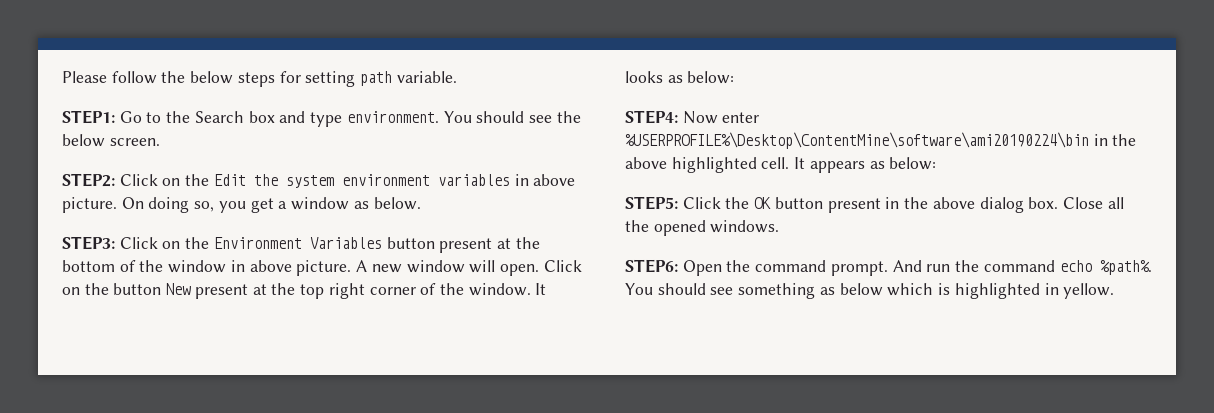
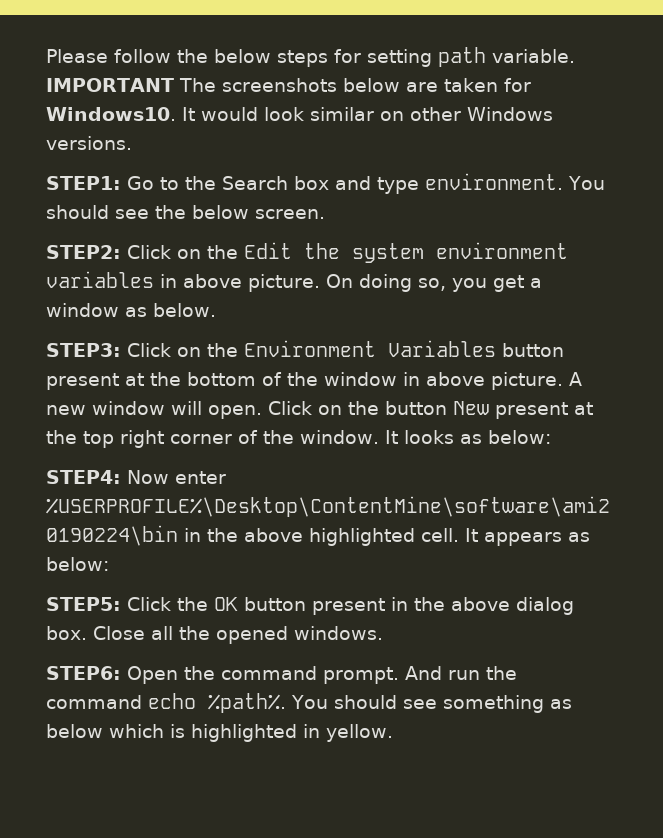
(457, 77) none -> [46,78,531,92] [46,107,553,121] [46,136,132,150] IMPORTANT The screenshots below are taken for Windows10. It would look similar on other Windows versions.

